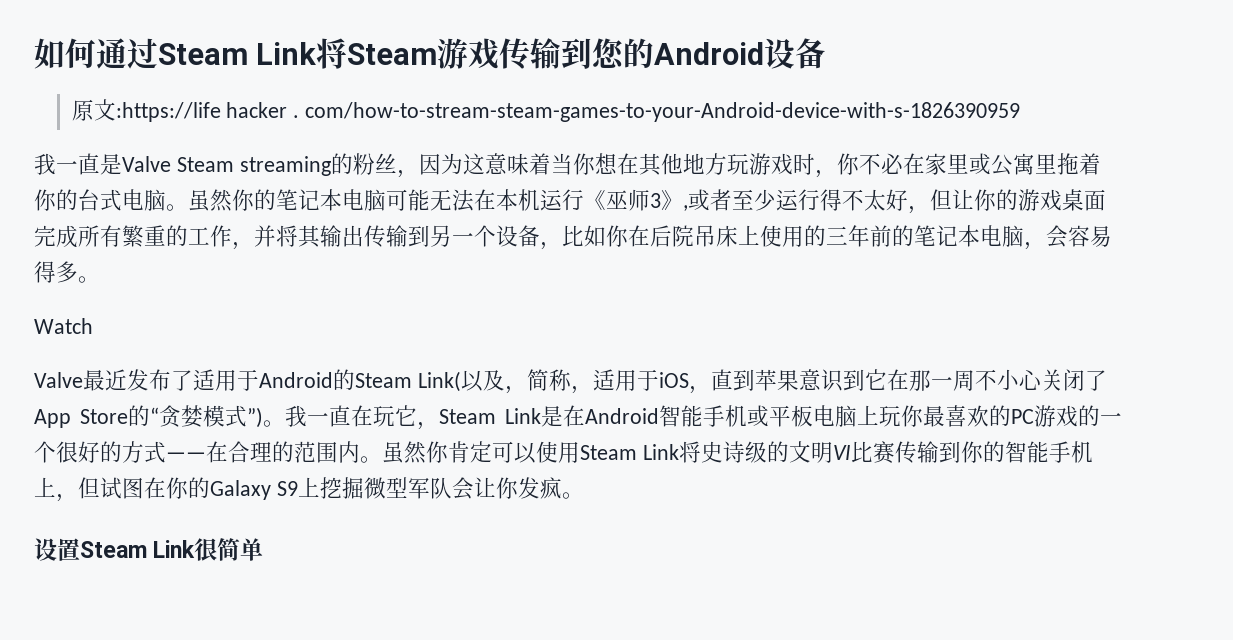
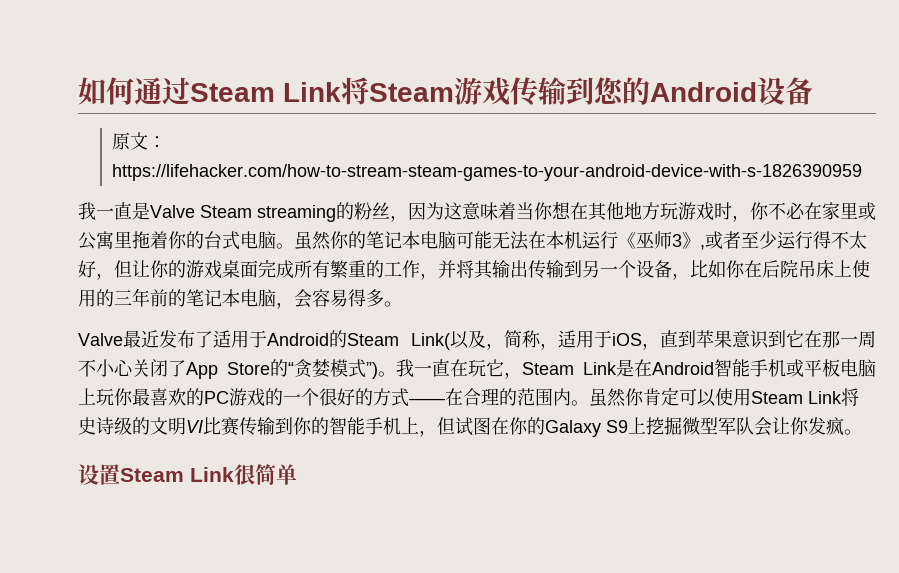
[115,102,1021,122] :https://life hacker . com/how-to-stream-steam-games-to-your-Android-device-with-s-1826390959 -> [148,136,167,148] [112,164,863,181] ：https://lifehacker.com/how-to-stream-steam-games-to-your-android-device-with-s-1826390959
[34,318,93,334] // Watch -> (402, 304) none

